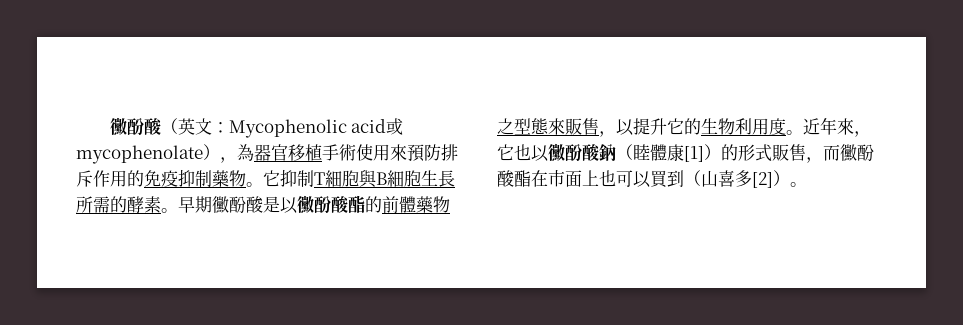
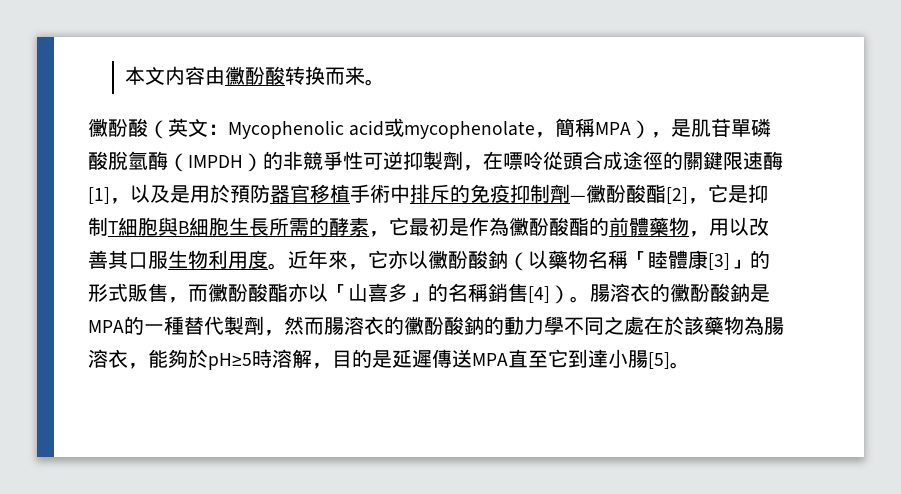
(109, 126) none -> [125,66,386,86] 本文内容由黴酚酸转换而来。 //
[203,144,458,163] [76,169,280,187] ），為器官移植手術使用來預防排斥作用的免疫抑制藥物。它 -> [535,118,772,139] [88,151,783,172] [88,184,748,204] ，簡稱MPA），是肌苷單磷酸脫氫酶（IMPDH）的非競爭性可逆抑製劑，在嘌呤從頭合成途徑的關鍵限速酶[1]，以及是用於預防器官移植手術中排斥的免疫抑制劑—黴酚酸酯[2]，它是
[161,196,298,214] 。早期黴酚酸是以 -> [369,217,509,237] ，它最初是作為
[497,118,701,137] 之型態來販售，以提升它的 -> [689,217,769,237] [88,250,168,269] ，用以改善其口服
[514,144,531,161] 也 -> [388,250,408,269] 亦
[633,144,721,162] 睦體康[1]） -> [528,250,750,270] 以藥物名稱「睦體康[3]」
[531,170,790,188] 在市面上也可以買到（山喜多[2]） -> [288,283,770,304] [88,316,784,336] [88,349,670,370] 亦以「山喜多」的名稱銷售[4]）。腸溶衣的黴酚酸鈉是MPA的一種替代製劑，然而腸溶衣的黴酚酸鈉的動力學不同之處在於該藥物為腸溶衣，能夠於pH≥5時溶解，目的是延遲傳送MPA直至它到達小腸[5]

